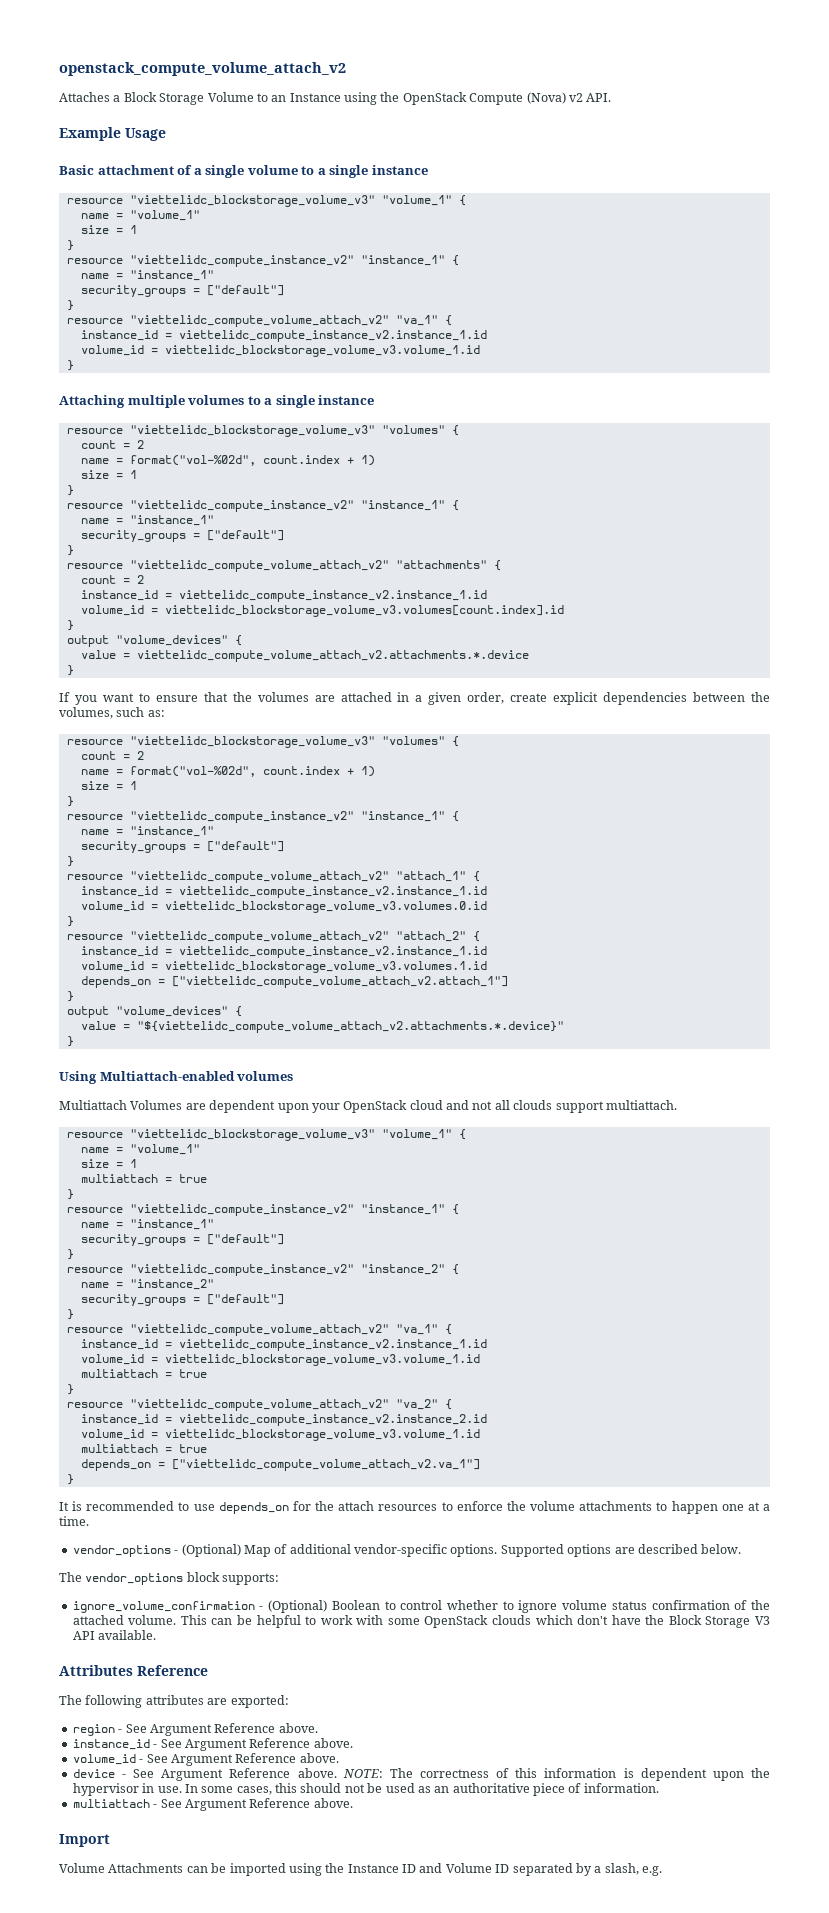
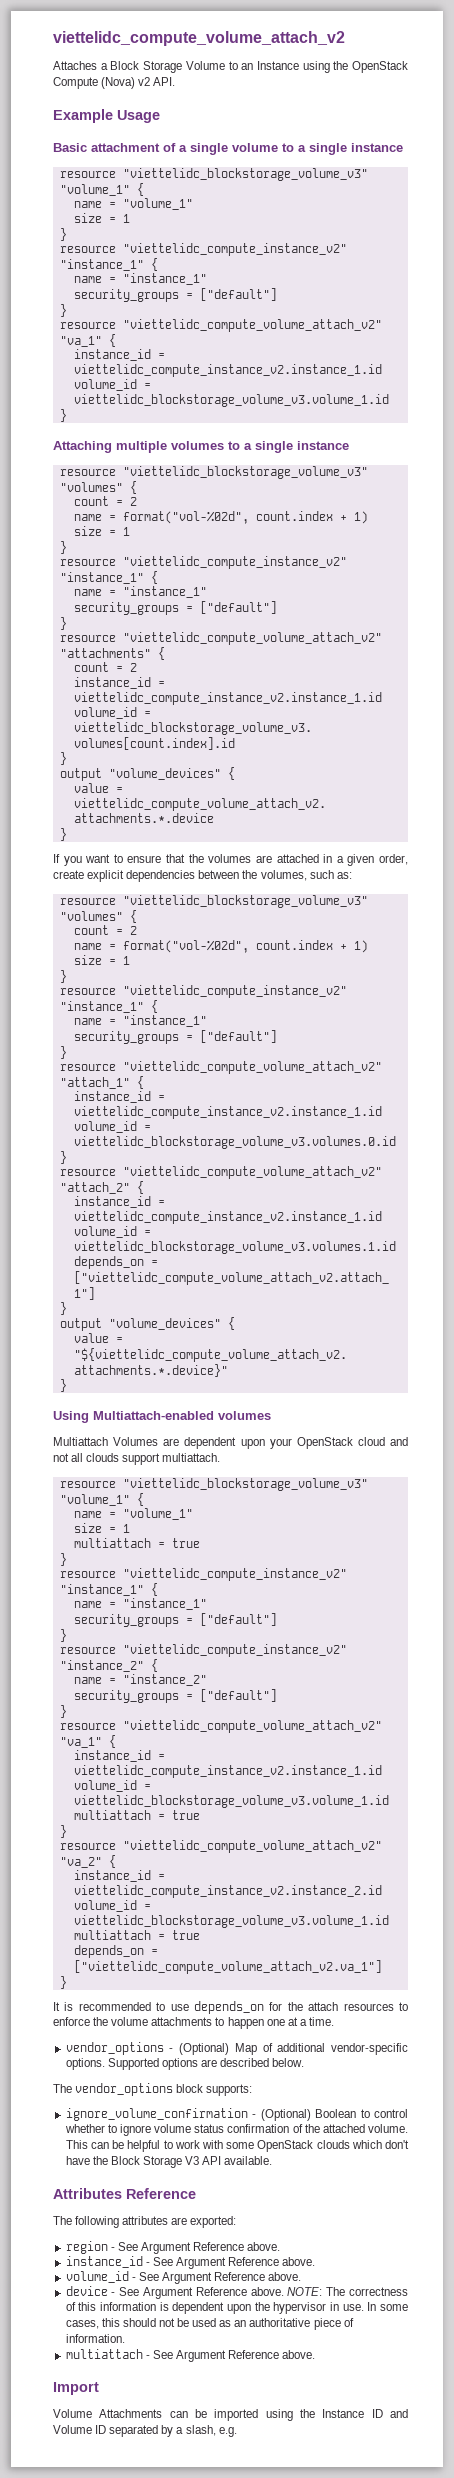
[59,62,346,76] openstack_compute_volume_attach_v2 -> [53,31,345,46] viettelidc_compute_volume_attach_v2

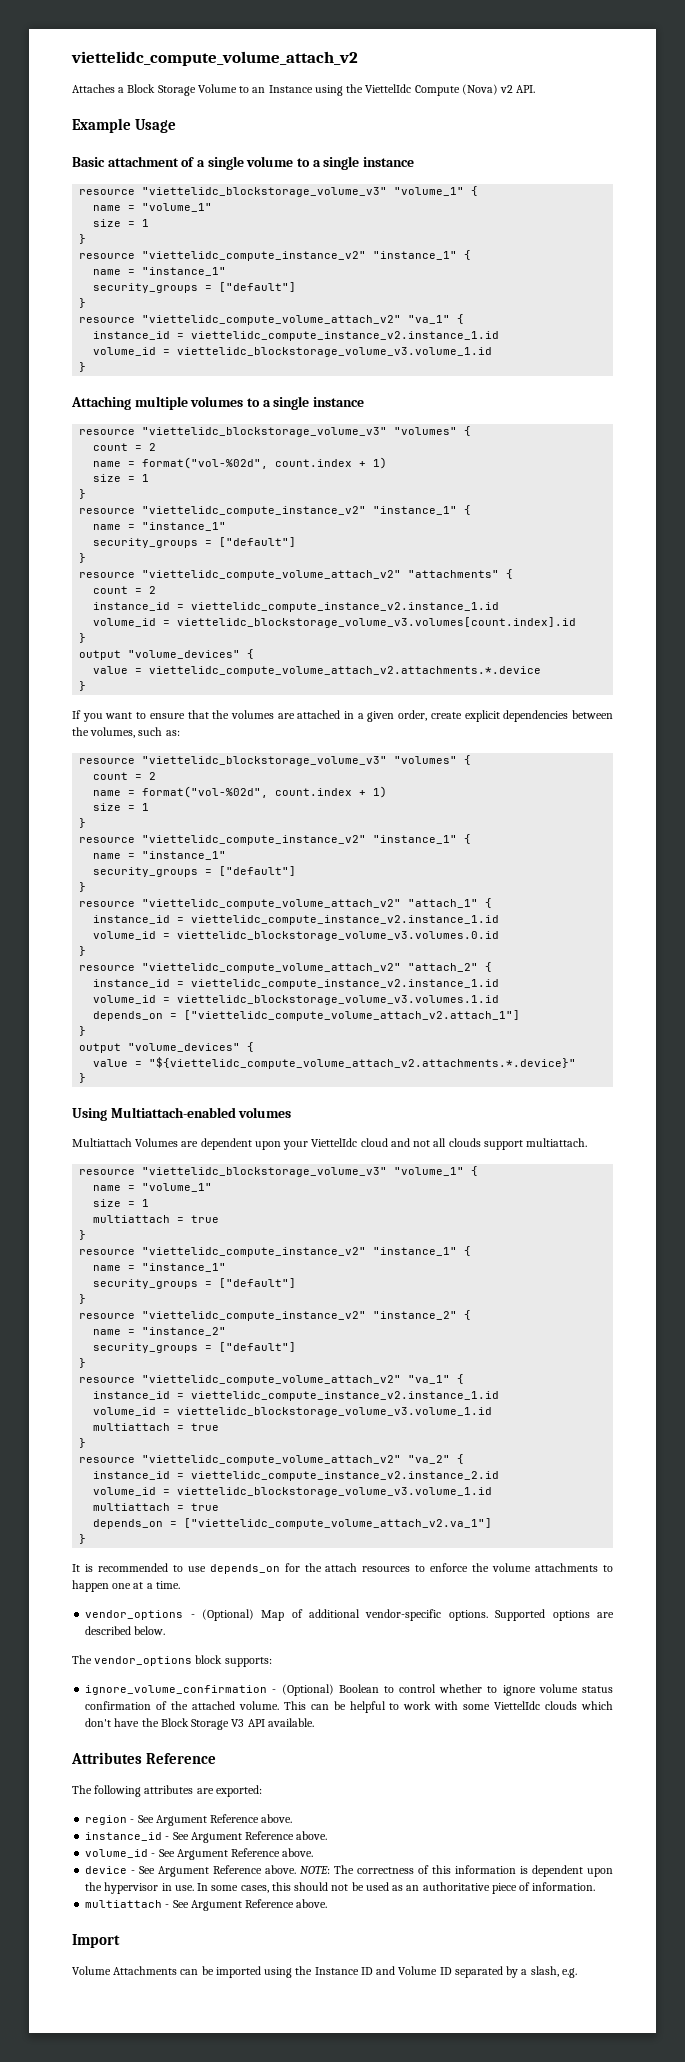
[351,61,408,73] OpenStack -> [365,84,412,93] ViettelIdc
[296,1437,353,1449] OpenStack -> [311,1138,358,1147] ViettelIdc
[257,2140,314,2152] OpenStack -> [494,1701,541,1710] ViettelIdc

